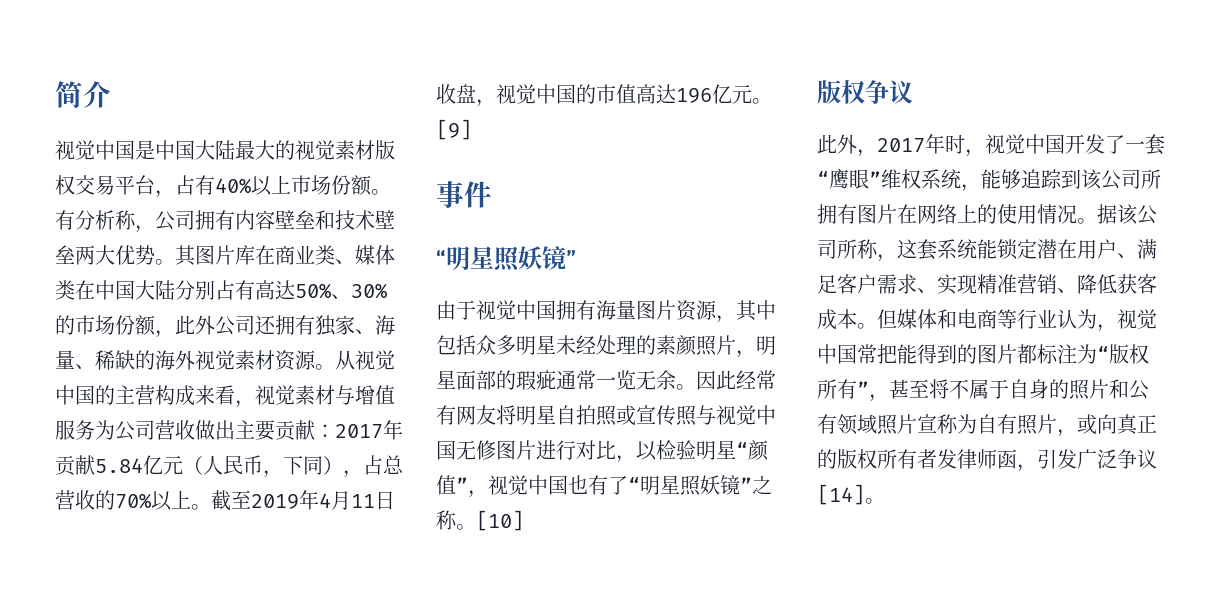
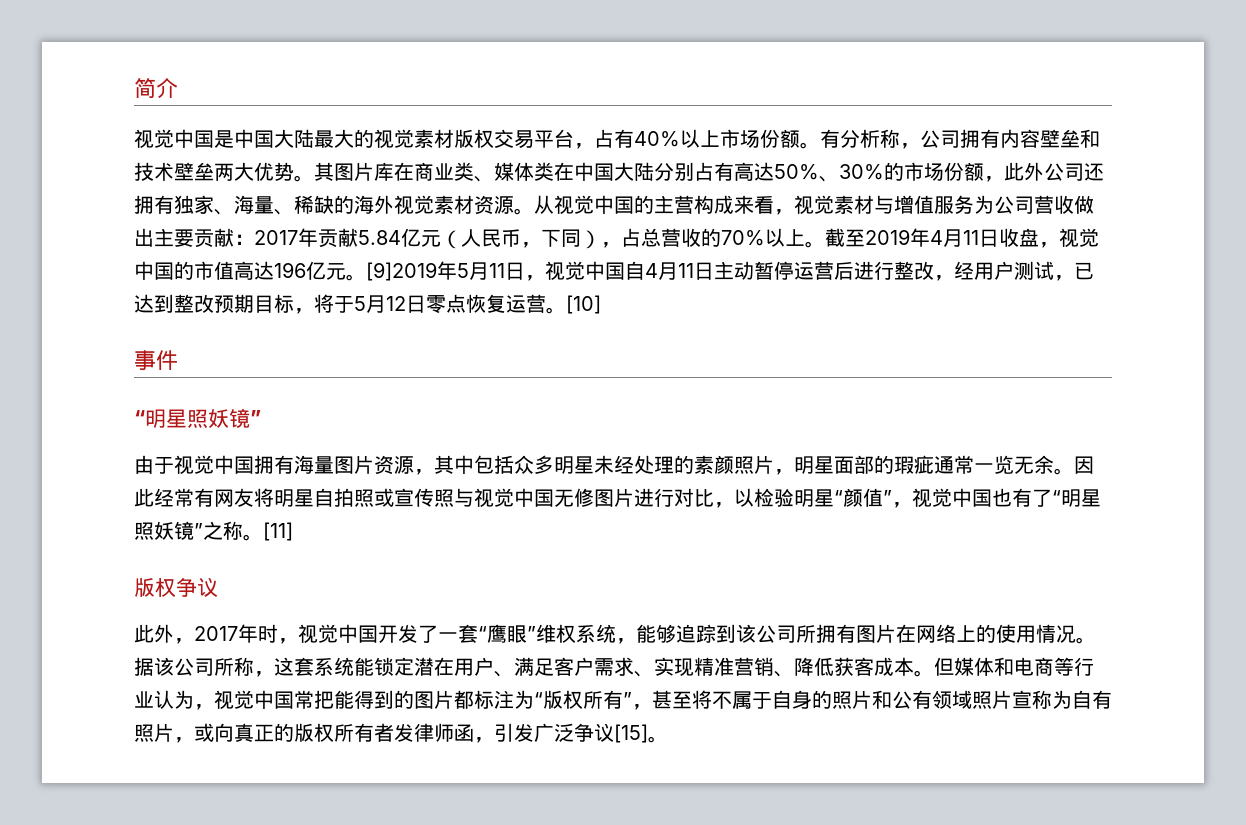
[436,119,472,140] [9] -> [366,261,1094,281] [134,294,601,314] [9]2019年5月11日，视觉中国自4月11日主动暂停运营后进行整改，经用户测试，已达到整改预期目标，将于5月12日零点恢复运营。[10]
[476,510,524,531] [10] -> [263,522,293,541] [11]
[817,484,865,505] [14] -> [614,724,648,743] [15]

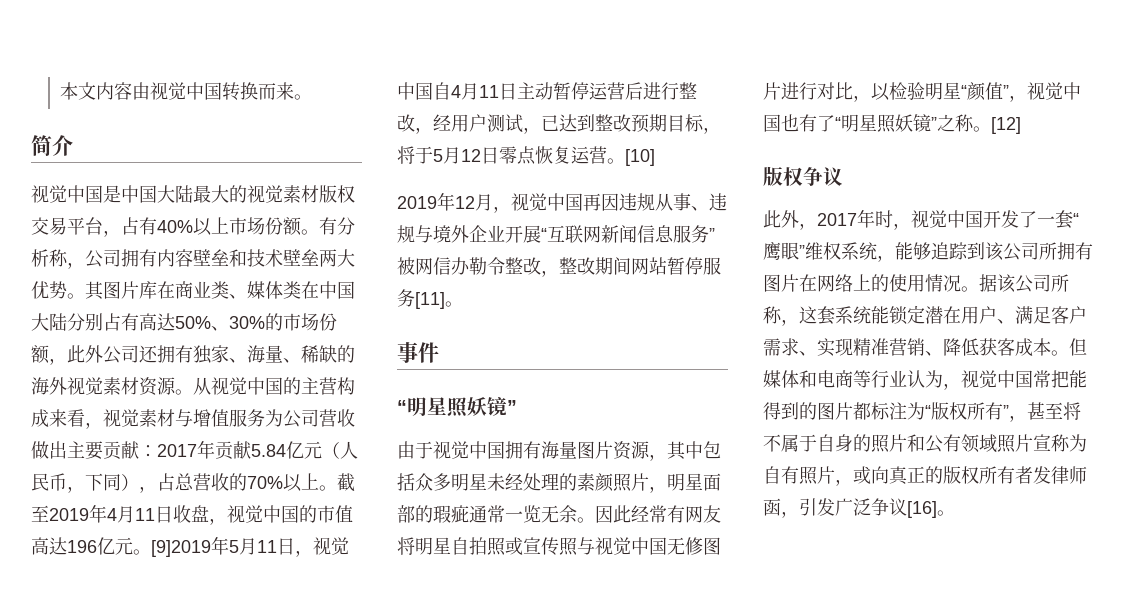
(134, 88) none -> [60,82,313,101] 本文内容由视觉中国转换而来。 //
(601, 304) none -> [397,192,727,213] [397,225,715,243] [397,257,721,277] [397,289,463,309] // 2019年12月，视觉中国再因违规从事、违规与境外企业开展“互联网新闻信息服务”被网信办勒令整改，整改期间网站暂停服务[11]。
[263,522,293,541] [11] -> [991,117,1021,134] [12]
[614,724,648,743] [15] -> [907,501,937,518] [16]

